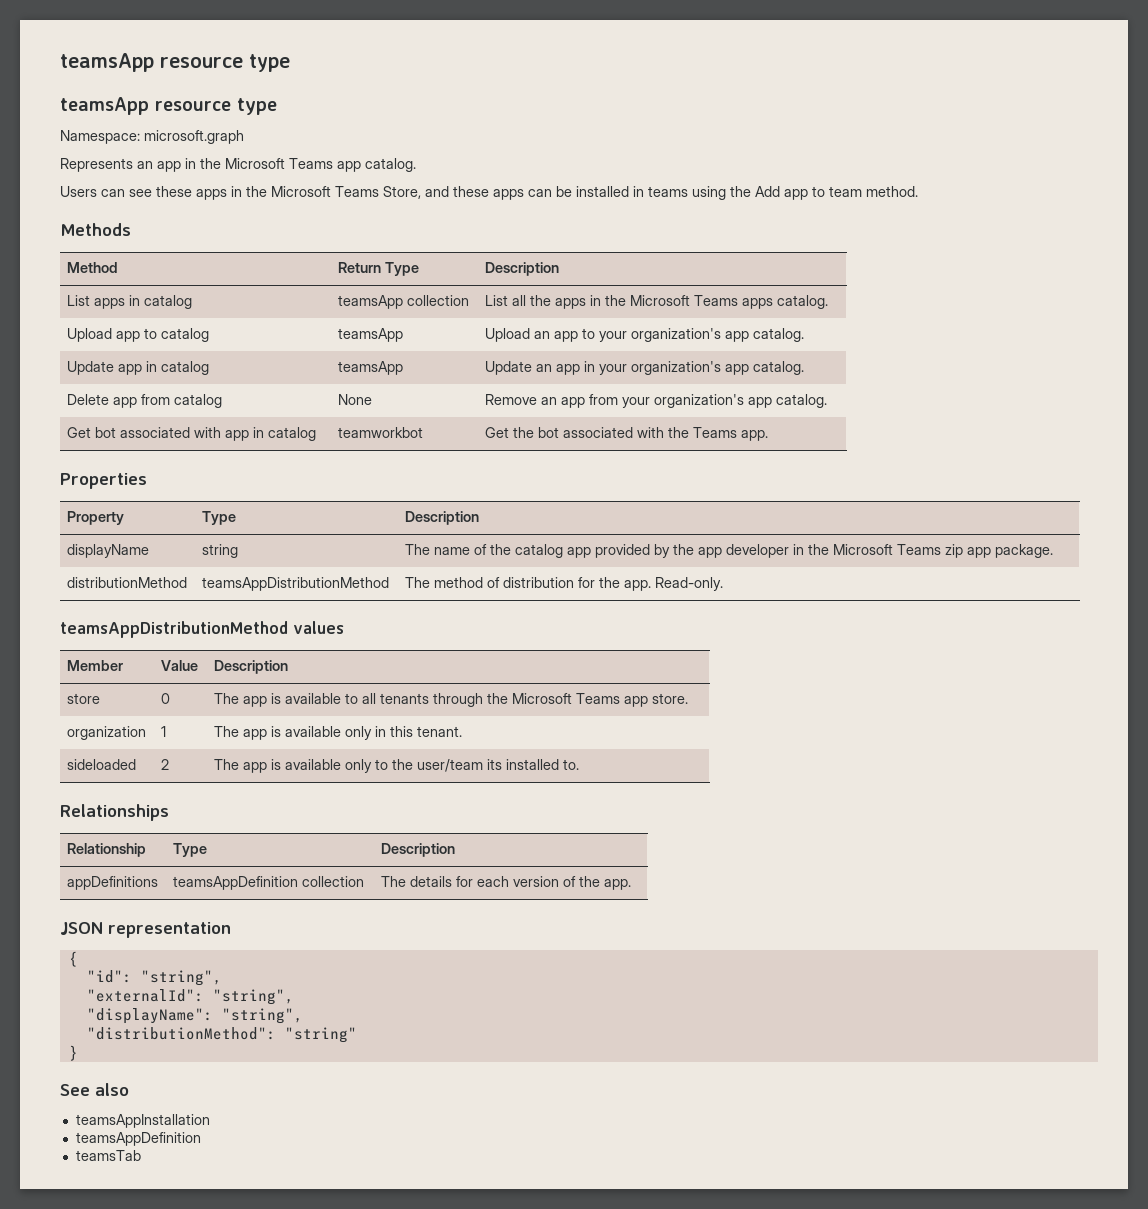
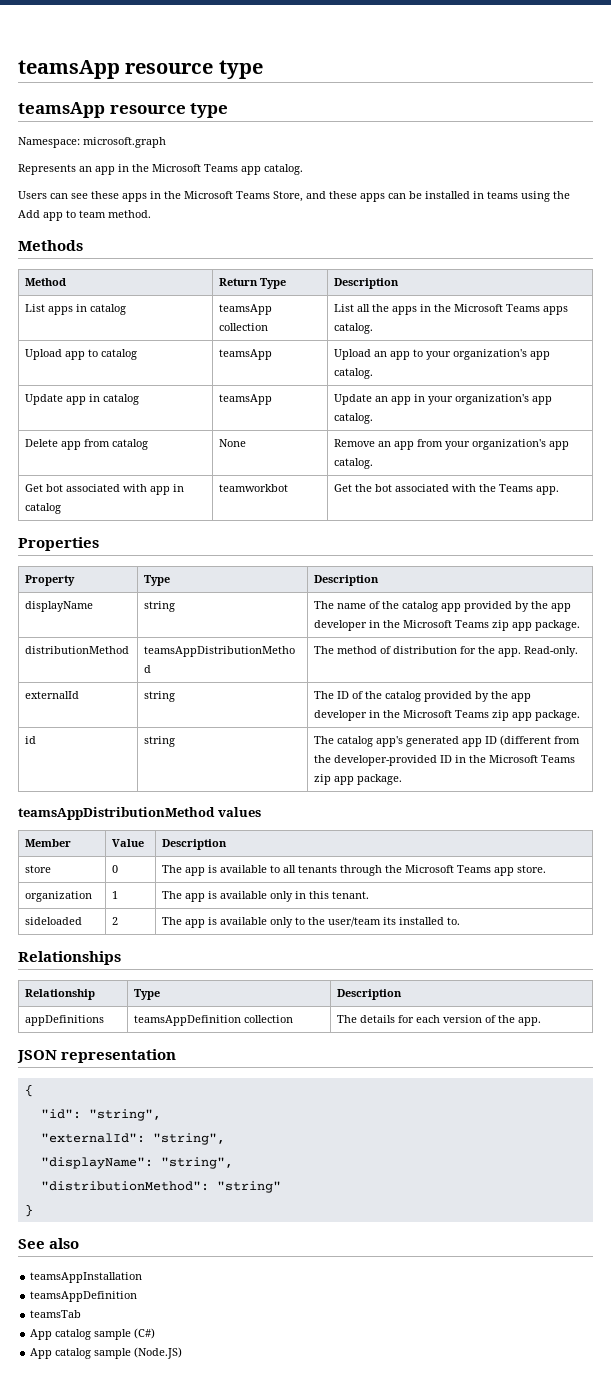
(724, 584) none -> [25,691,80,699] [144,691,176,702] [314,691,532,702] [314,710,581,721] [25,736,37,744] [144,736,176,747] [314,735,581,747] [314,755,576,766] [314,774,403,785] // externalId | string | The ID of the catalog provided by the app developer in the Microsoft Teams zip app package. // id | string | The catalog app's generated app ID (different from the developer-provided ID in the Microsoft Teams zip app package.
(141, 1155) none -> [30,1328,156,1340] [30,1347,183,1359] // App catalog sample (C#) // App catalog sample (Node.JS)

